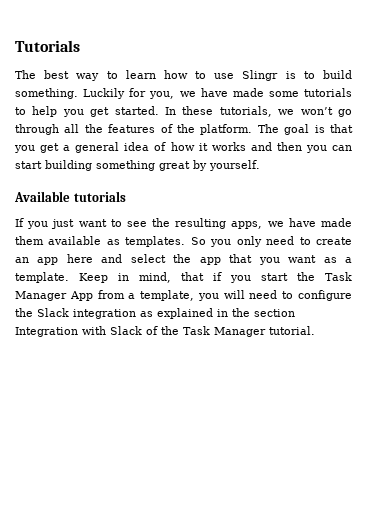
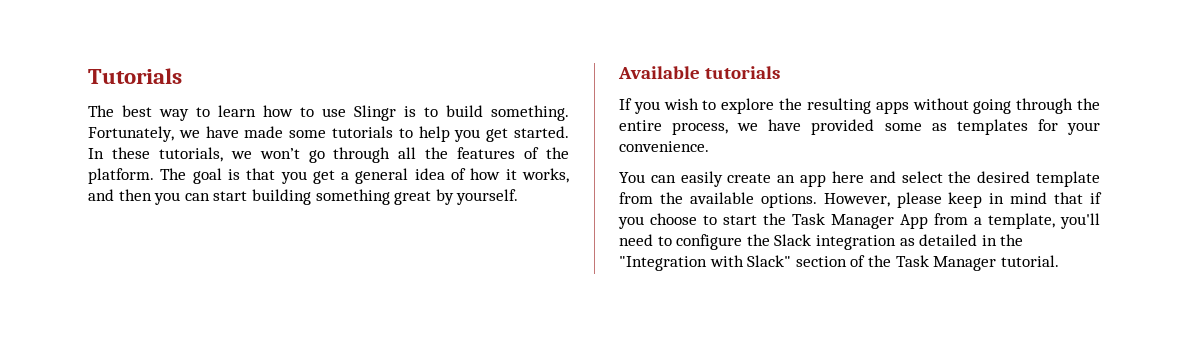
[83,88,175,99] Luckily for you, -> [88,126,174,142] Fortunately,
[211,142,246,151] works -> [522,168,570,183] works,
[51,218,352,229] [15,236,311,247] just want to see the resulting apps, we have made them available as templates. So you only need to -> [663,98,1100,114] [619,119,1100,135] [619,141,709,152] [619,171,723,187] wish to explore the resulting apps without going through the entire process, we have provided some as templates for your convenience. // You can easily
[199,254,352,265] [15,272,171,283] app that you want as a template. Keep in mind, -> [977,171,1100,187] [619,192,1048,208] desired template from the available options. However, please keep in mind
(251, 279) none -> [650,213,717,225] choose to
[197,290,245,301] you will -> [1060,213,1100,229] you'll
[157,308,213,319] explained -> [919,234,978,246] detailed
[254,309,295,317] [15,326,142,337] section Integration with Slack -> [619,255,847,271] "Integration with Slack" section

